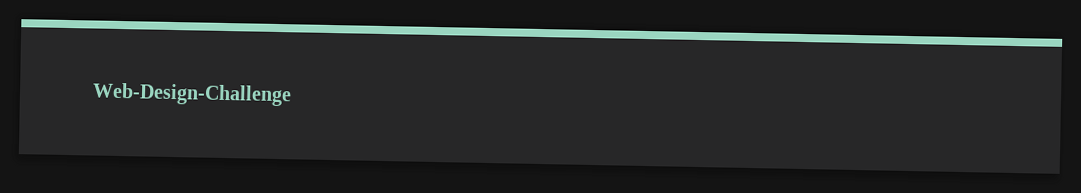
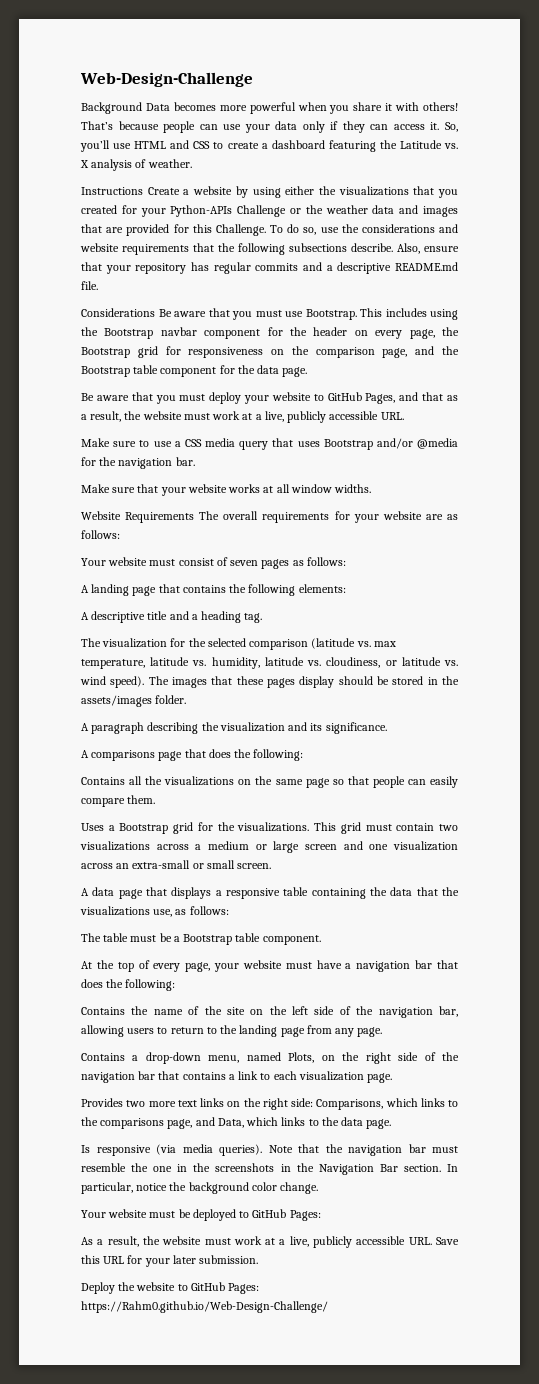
(292, 94) none -> [81,102,458,114] [81,121,459,133] [80,140,458,152] [80,159,192,171] [81,186,458,198] [81,205,459,217] [81,224,459,236] [80,243,459,255] [81,262,458,274] [81,281,98,290] [81,308,458,320] [81,327,459,339] [81,346,459,358] [81,365,308,377] [81,392,459,404] [81,411,404,423] [81,438,458,450] [81,457,195,469] [81,484,372,496] [81,511,458,523] [81,530,120,539] [81,557,346,569] [81,584,346,596] [81,611,263,623] [81,638,396,650] [81,657,459,669] [80,676,459,688] [81,695,187,707] [81,722,387,734] [81,749,304,761] [81,776,458,788] [81,795,156,807] [81,822,459,834] [80,841,458,853] [81,860,272,869] [81,887,459,899] [80,906,229,917] [81,933,321,945] [81,960,459,972] [81,979,176,991] [81,1006,458,1018] [81,1025,383,1037] [81,1052,459,1064] [81,1071,393,1083] [81,1098,458,1110] [81,1117,392,1129] [81,1144,458,1156] [81,1163,458,1175] [81,1182,319,1194] [81,1209,321,1221] [81,1236,460,1248] [81,1255,259,1267] [81,1282,260,1294] [81,1301,328,1313] // Background Data becomes more powerful when you share it with others! That’s because people can use your data only if they can access it. So, you’ll use HTML and CSS to create a dashboard featuring the Latitude vs. X analysis of weather. // Instructions Create a website by using either the visualizations that you created for your Python-APIs Challenge or the weather data and images that are provided for this Challenge. To do so, use the considerations and website requirements that the following subsections describe. Also, ensure that your repository has regular commits and a descriptive README.md file. // Considerations Be aware that you must use Bootstrap. This includes using the Bootstrap navbar component for the header on every page, the Bootstrap grid for responsiveness on the comparison page, and the Bootstrap table component for the data page. // Be aware that you must deploy your website to GitHub Pages, and that as a result, the website must work at a live, publicly accessible URL. // Make sure to use a CSS media query that uses Bootstrap and/or @media for the navigation bar. // Make sure that your website works at all window widths. // Website Requirements The overall requirements for your website are as follows: // Your website must consist of seven pages as follows: // A landing page that contains the following elements: // A descriptive title and a heading tag. // The visualization for the selected comparison (latitude vs. max temperature, latitude vs. humidity, latitude vs. cloudiness, or latitude vs. wind speed). The images that these pages display should be stored in the assets/images folder. // A paragraph describing the visualization and its significance. // A comparisons page that does the following: // Contains all the visualizations on the same page so that people can easily compare them. // Uses a Bootstrap grid for the visualizations. This grid must contain two visualizations across a medium or large screen and one visualization across an extra-small or small screen. // A data page that displays a responsive table containing the data that the visualizations use, as follows: // The table must be a Bootstrap table component. // At the top of every page, your website must have a navigation bar that does the following: // Contains the name of the site on the left side of the navigation bar, allowing users to return to the landing page from any page. // Contains a drop-down menu, named Plots, on the right side of the navigation bar that contains a link to each visualization page. // Provides two more text links on the right side: Comparisons, which links to the comparisons page, and Data, which links to the data page. // Is responsive (via media queries). Note that the navigation bar must resemble the one in the screenshots in the Navigation Bar section. In particular, notice the background color change. // Your website must be deployed to GitHub Pages: // As a result, the website must work at a live, publicly accessible URL. Save this URL for your later submission. // Deploy the website to GitHub Pages: https://Rahm0.github.io/Web-Design-Challenge/

